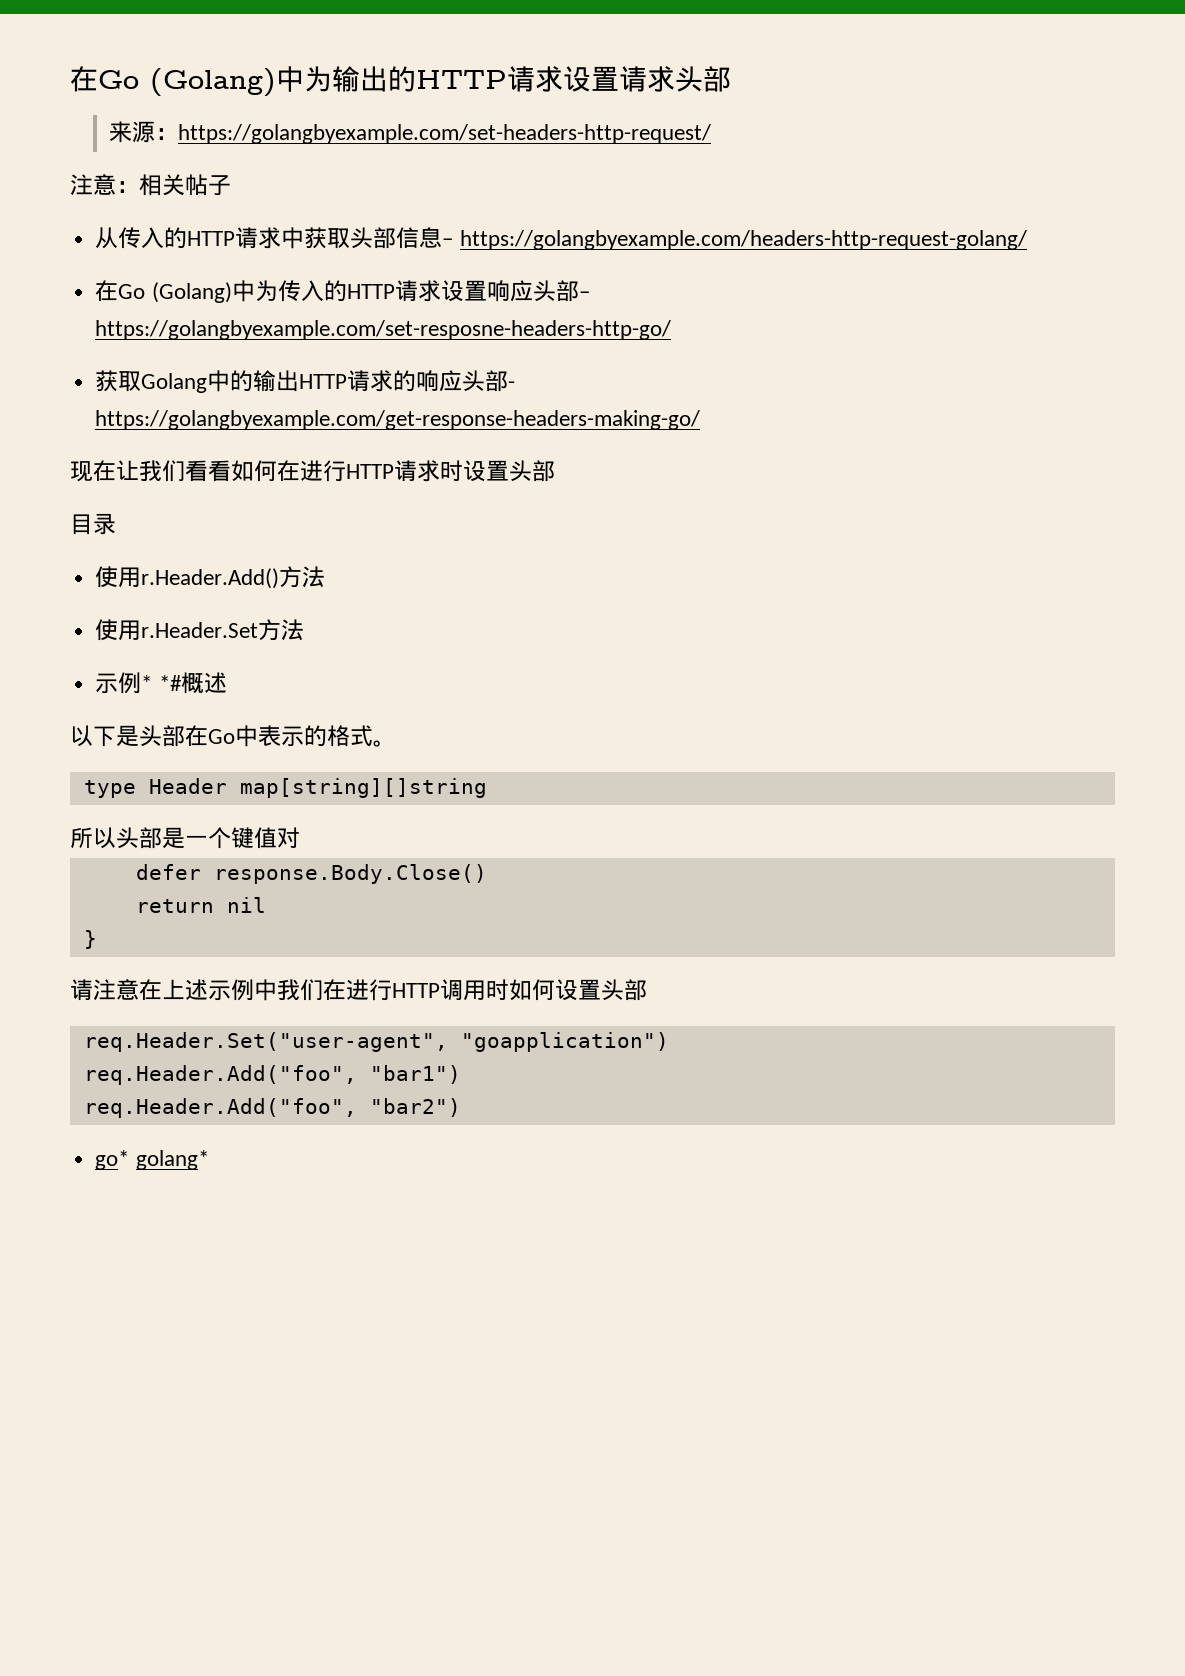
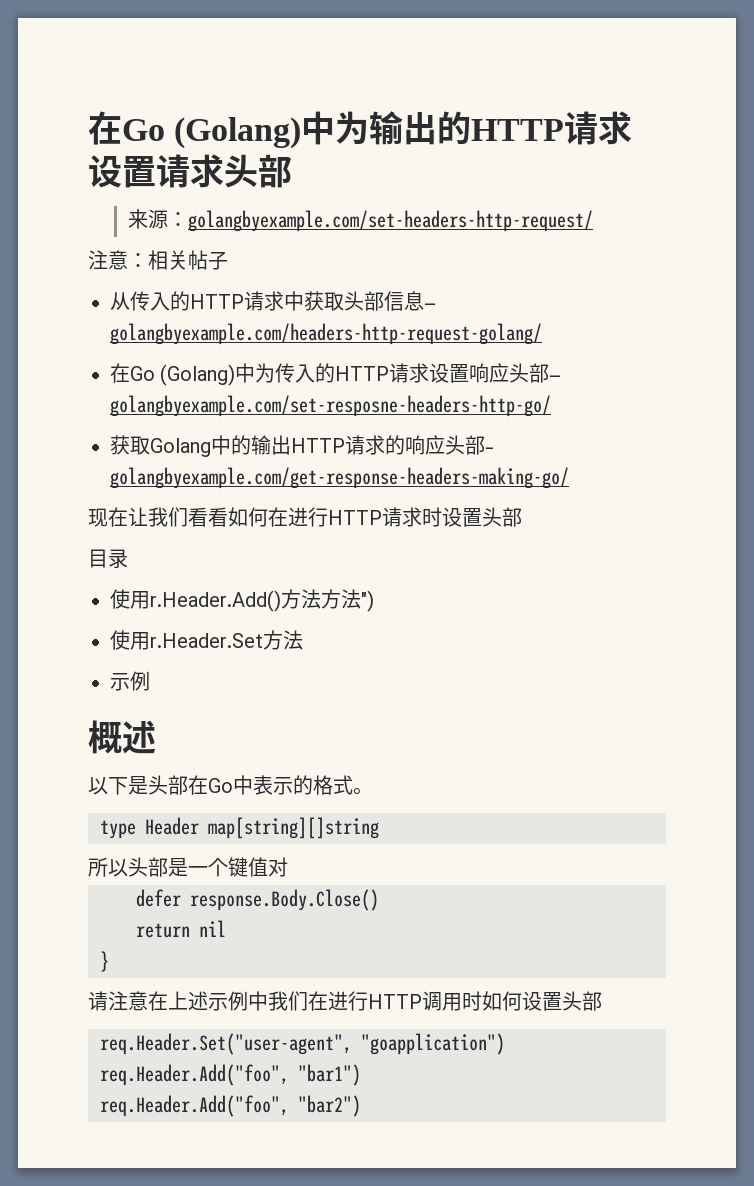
[178,124,712,144] https://golangbyexample.com/set-headers-http-request/ -> [187,210,593,232] golangbyexample.com/set-headers-http-request/
[459,230,1027,250] https://golangbyexample.com/headers-http-request-golang/ -> [110,323,542,345] golangbyexample.com/headers-http-request-golang/
[95,320,672,340] https://golangbyexample.com/set-resposne-headers-http-go/ -> [110,395,551,417] golangbyexample.com/set-resposne-headers-http-go/
[95,410,701,430] https://golangbyexample.com/get-response-headers-making-go/ -> [110,467,569,489] golangbyexample.com/get-response-headers-making-go/
(326, 577) none -> [321,589,374,612] 方法")
[141,675,182,691] * *# -> (150, 681) //
[95,1150,209,1170] // go* golang* -> (361, 1106) none

